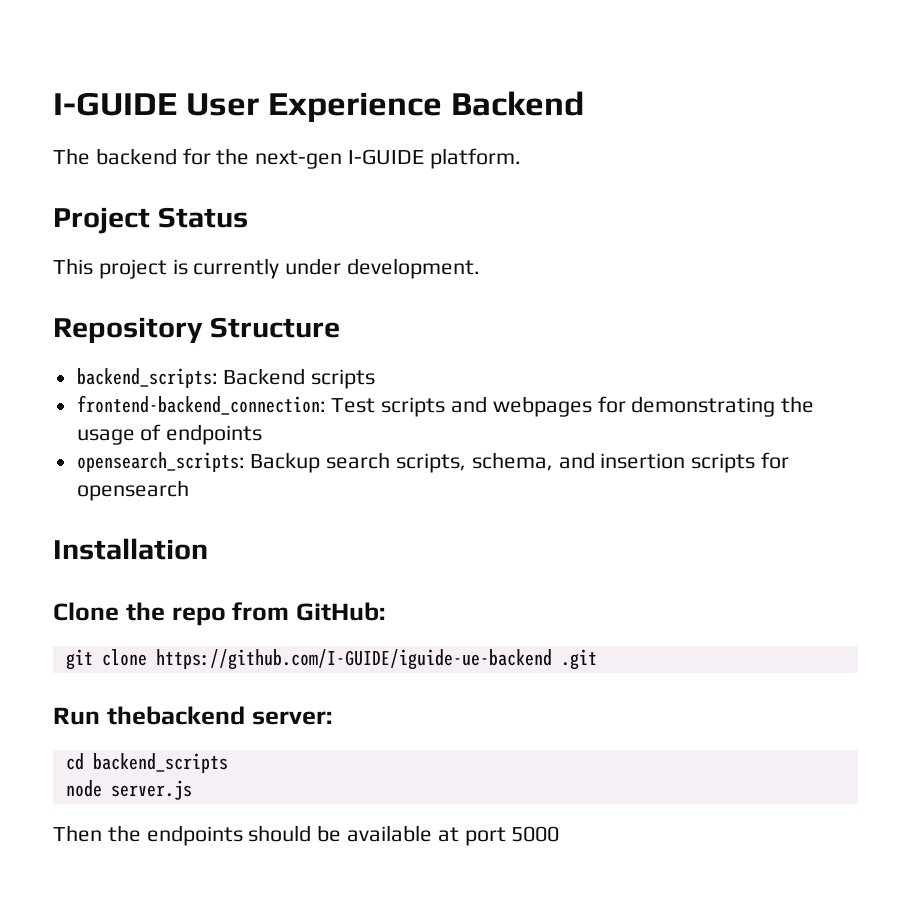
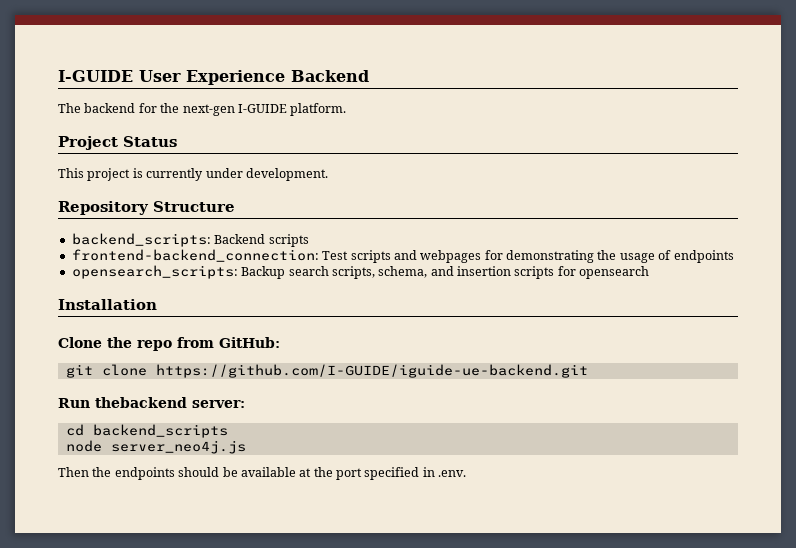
[155,649,597,670] https://github.com/I-GUIDE/iguide-ue-backend .git -> [155,364,588,378] https://github.com/I-GUIDE/iguide-ue-backend.git
[110,780,192,800] server.js -> [110,440,246,454] server_neo4j.js
[464,826,560,846] port 5000 -> [313,467,467,480] the port specified in .env.

